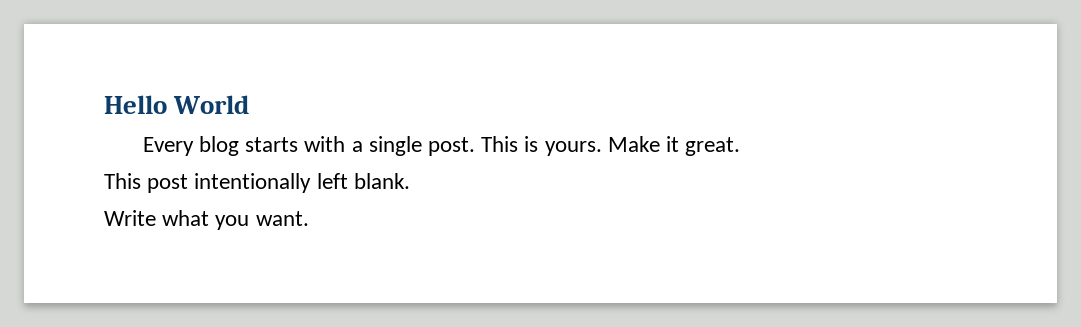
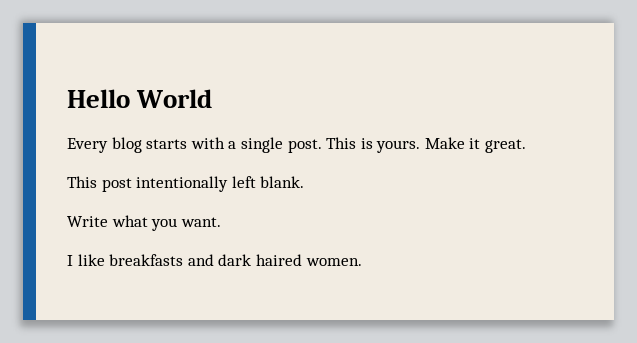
(309, 218) none -> [67,254,362,266] // I like breakfasts and dark haired women.

